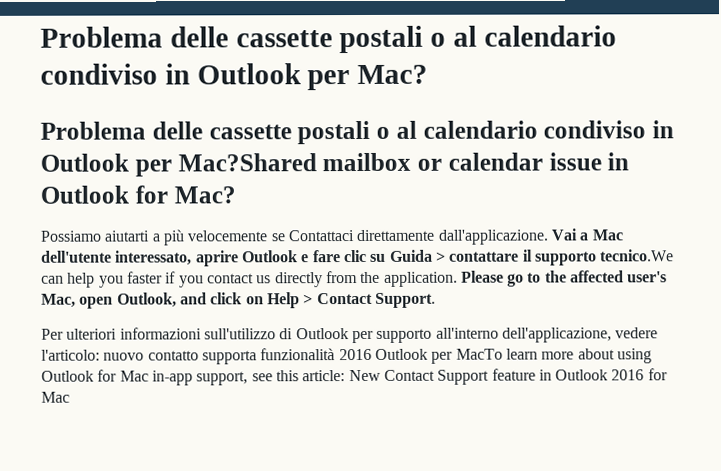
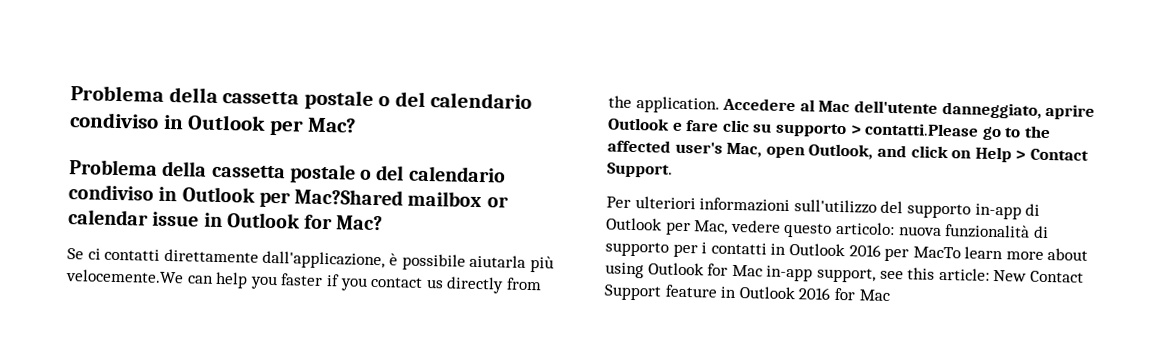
[40,25,478,54] Problema delle cassette postali o al -> [70,85,426,110] Problema della cassetta postale o del
[151,120,417,145] delle cassette postali o al -> [162,160,405,184] della cassetta postale o del
[40,228,624,246] [41,249,675,267] Possiamo aiutarti a più velocemente se Contattaci direttamente dall'applicazione. Vai a Mac dell'utente interessato, aprire Outlook e fare clic su Guida > contattare il supporto tecnico.We -> [67,248,554,273] [65,269,184,284] Se ci contatti direttamente dall'applicazione, è possibile aiutarla più velocemente.We
[460,270,504,283] Please -> [722,97,1096,120] [608,117,980,138] Accedere al Mac dell'utente danneggiato, aprire Outlook e fare clic su supporto > contatti.Please
[279,327,659,344] [41,348,428,365] di Outlook per supporto all'interno dell'applicazione, vedere l'articolo: nuovo contatto supporta funzionalità 2016 Outlook -> [880,200,1041,220] [606,217,1049,239] [605,241,881,258] del supporto in-app di Outlook per Mac, vedere questo articolo: nuova funzionalità di supporto per i contatti in Outlook 2016

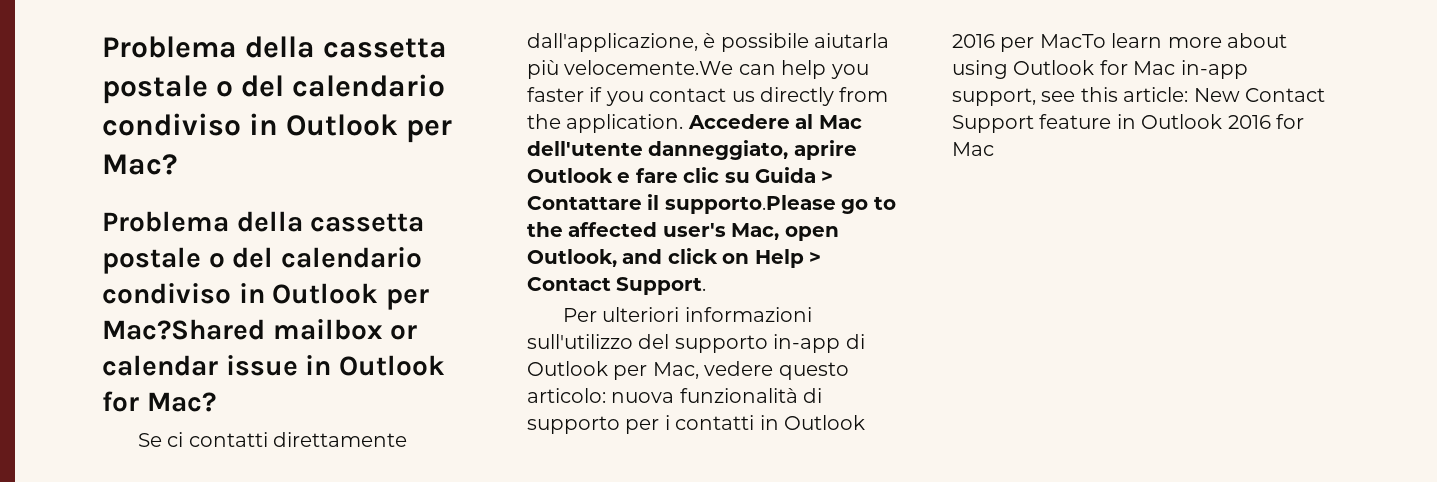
[774,122,980,138] supporto > contatti.Please -> [755,167,834,183] [527,194,836,214] Guida > Contattare il supporto.Please

